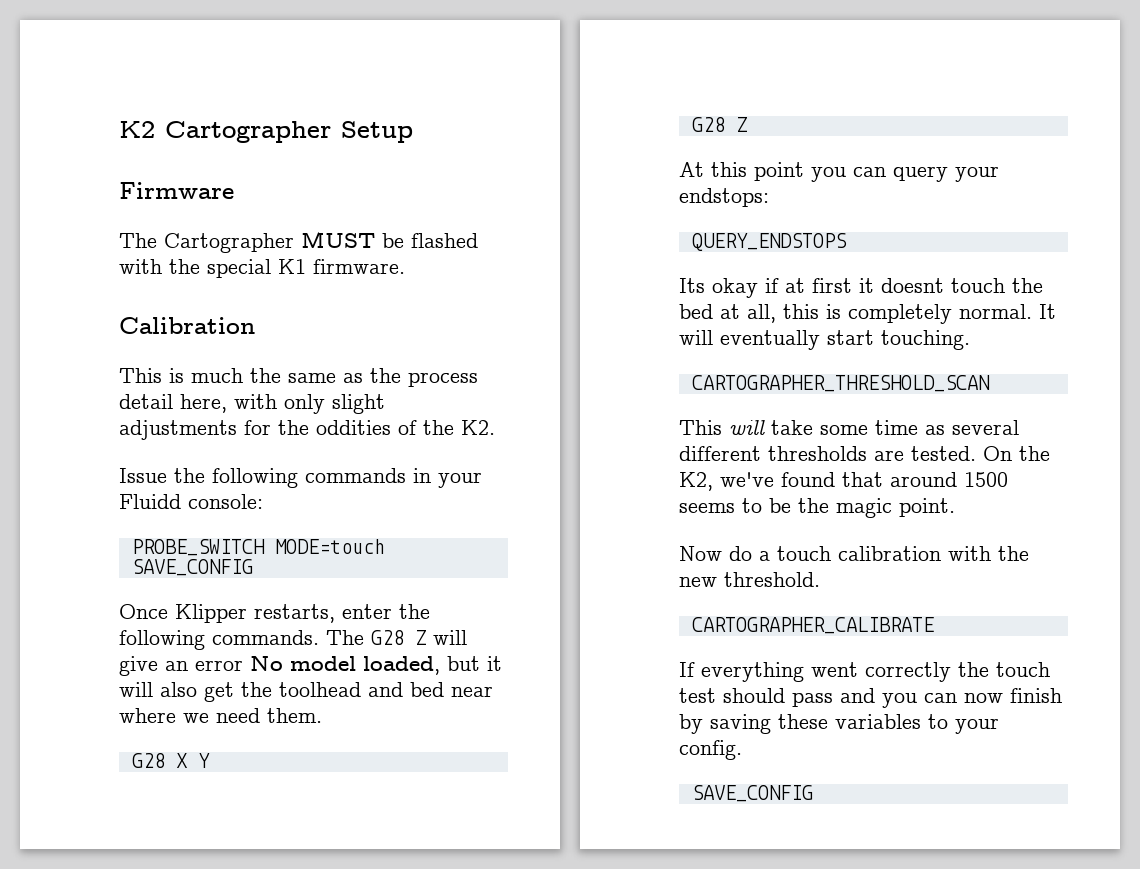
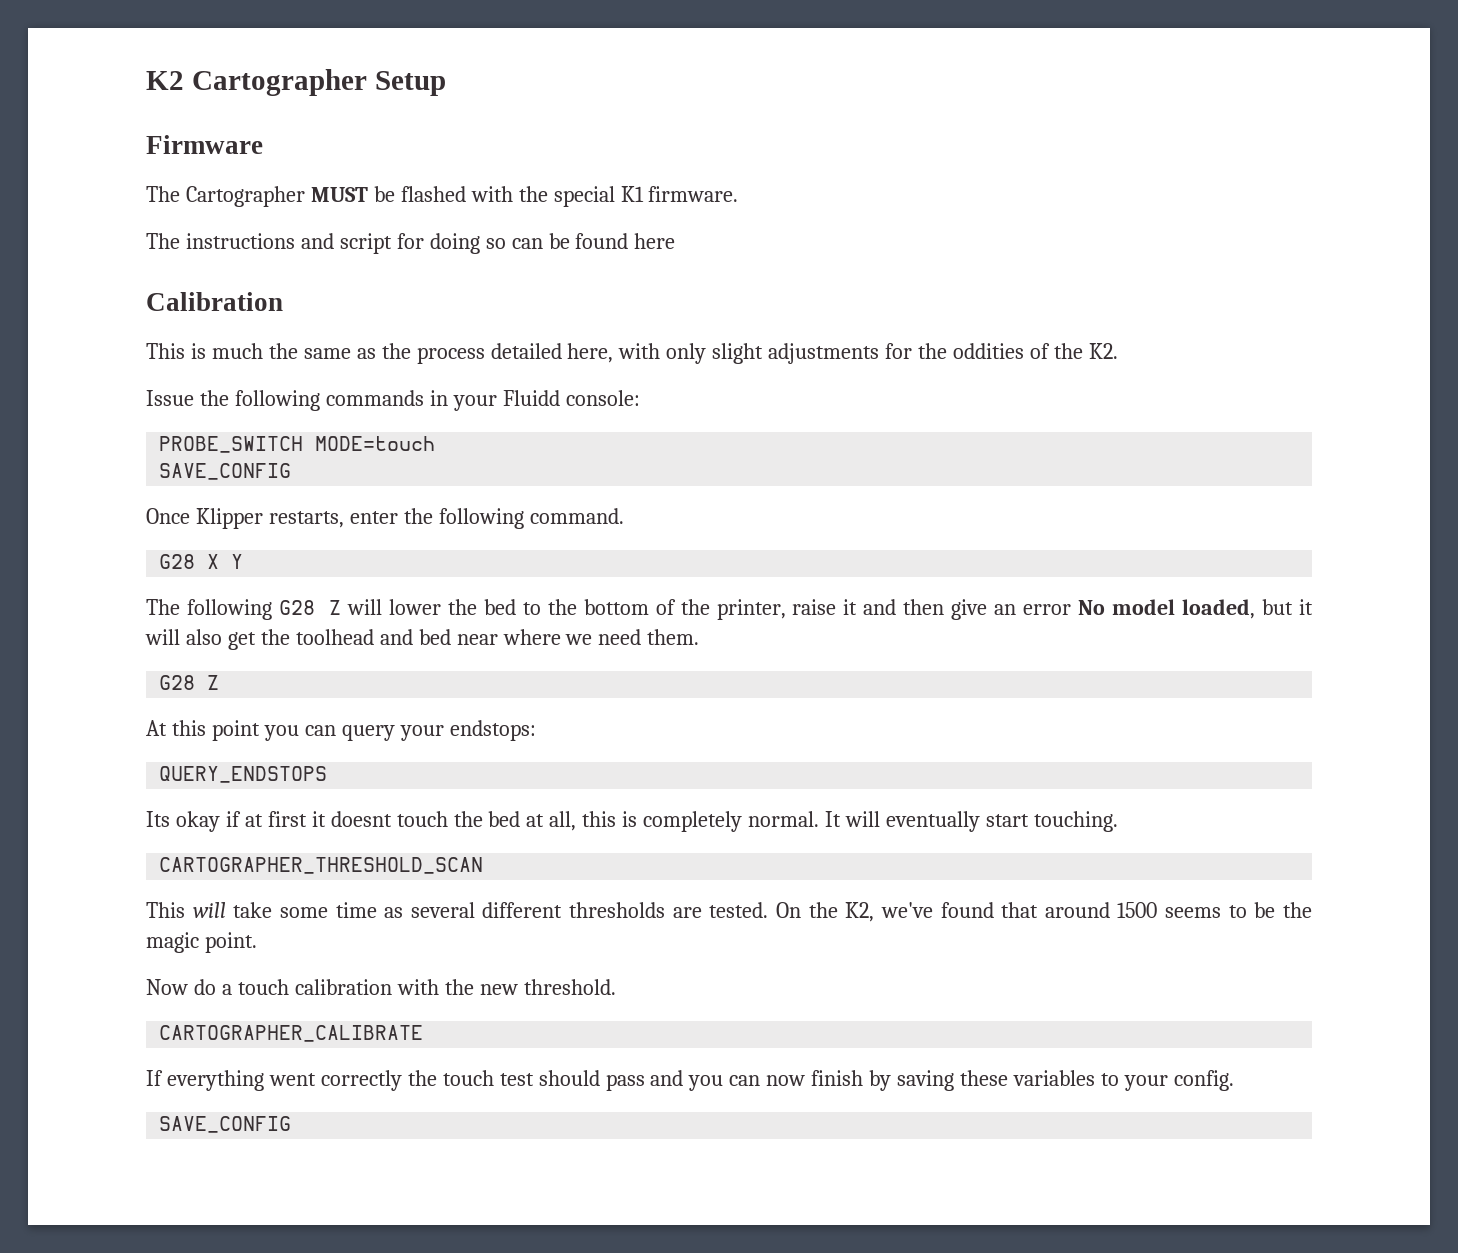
(405, 266) none -> [146,233,676,254] // The instructions and script for doing so can be found here
[119,394,173,409] detail -> [490,343,562,359] detailed
[212,630,467,645] commands. The G28 Z will -> [529,508,624,524] [159,554,244,569] [146,599,945,620] command. // G28 X Y // The following G28 Z will lower the bed to the bottom of the printer, raise it and then
[131,753,210,768] // G28 X Y -> (700, 637) none

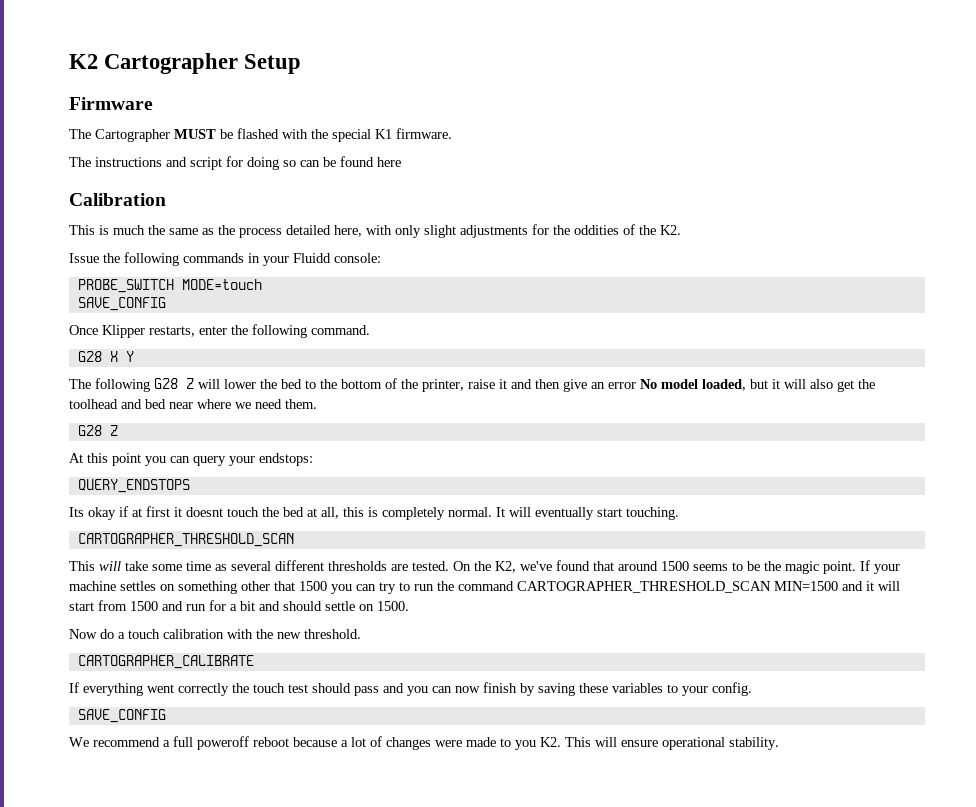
(257, 942) none -> [860,560,900,574] [69,581,900,594] [69,600,409,611] If your machine settles on something other that 1500 you can try to run the command CARTOGRAPHER_THRESHOLD_SCAN MIN=1500 and it will start from 1500 and run for a bit and should settle on 1500.
(292, 1124) none -> [69,736,779,750] // We recommend a full poweroff reboot because a lot of changes were made to you K2. This will ensure operational stability.

